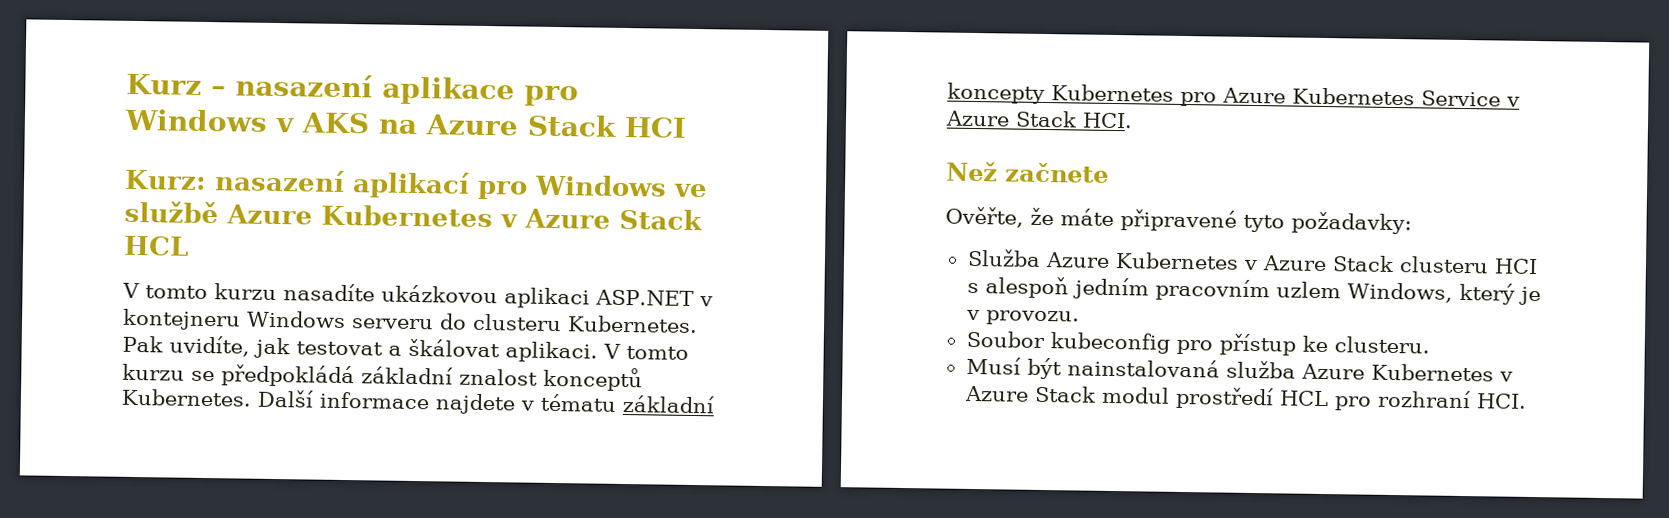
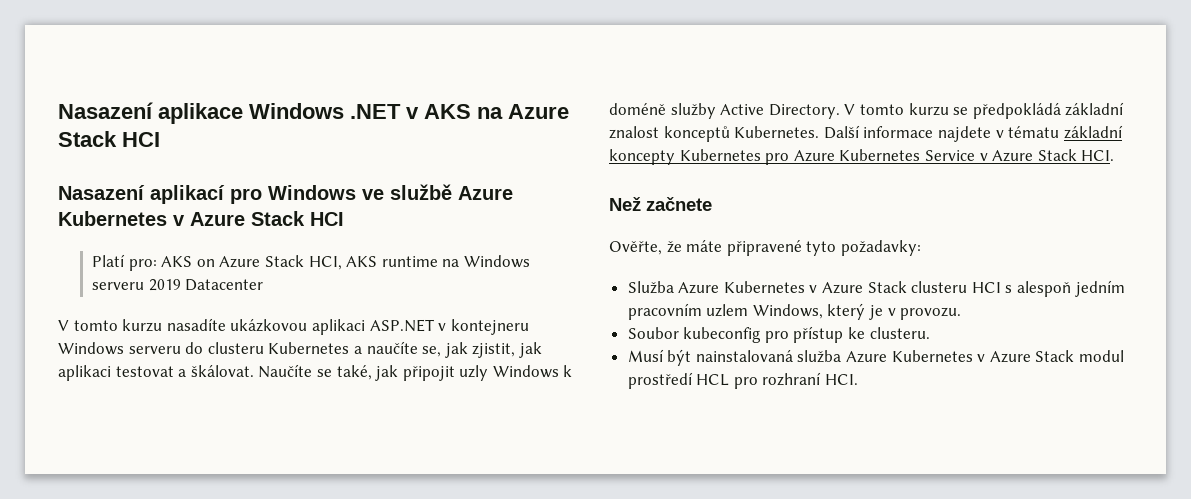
[126,73,579,107] [124,108,268,132] Kurz – nasazení aplikace pro Windows -> [58,102,401,124] Nasazení aplikace Windows .NET
[124,169,345,192] Kurz: nasazení -> [58,185,145,200] Nasazení
[123,235,189,256] HCL -> [310,212,344,226] [91,254,530,271] [91,279,264,291] HCI // Platí pro: AKS on Azure Stack HCI, AKS runtime na Windows serveru 2019 Datacenter
[567,315,698,334] [122,335,598,363] Kubernetes. Pak uvidíte, jak testovat a škálovat aplikaci. -> [268,341,542,358] [58,364,573,381] [609,103,840,119] Kubernetes a naučíte se, jak zjistit, jak aplikaci testovat a škálovat. Naučíte se také, jak připojit uzly Windows k doméně služby Active Directory.

